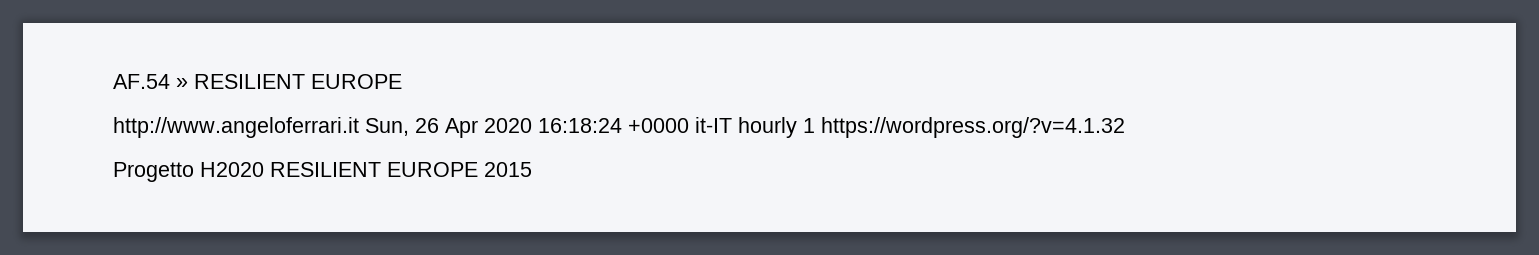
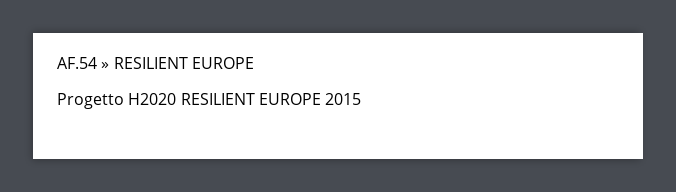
[113,117,1125,138] // http://www.angeloferrari.it Sun, 26 Apr 2020 16:18:24 +0000 it-IT hourly 1 https://wordpress.org/?v=4.1.32 -> (254, 63) none

